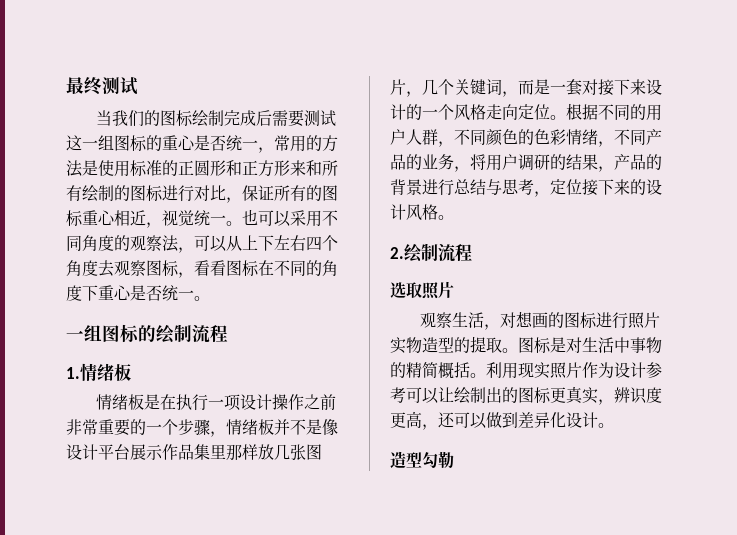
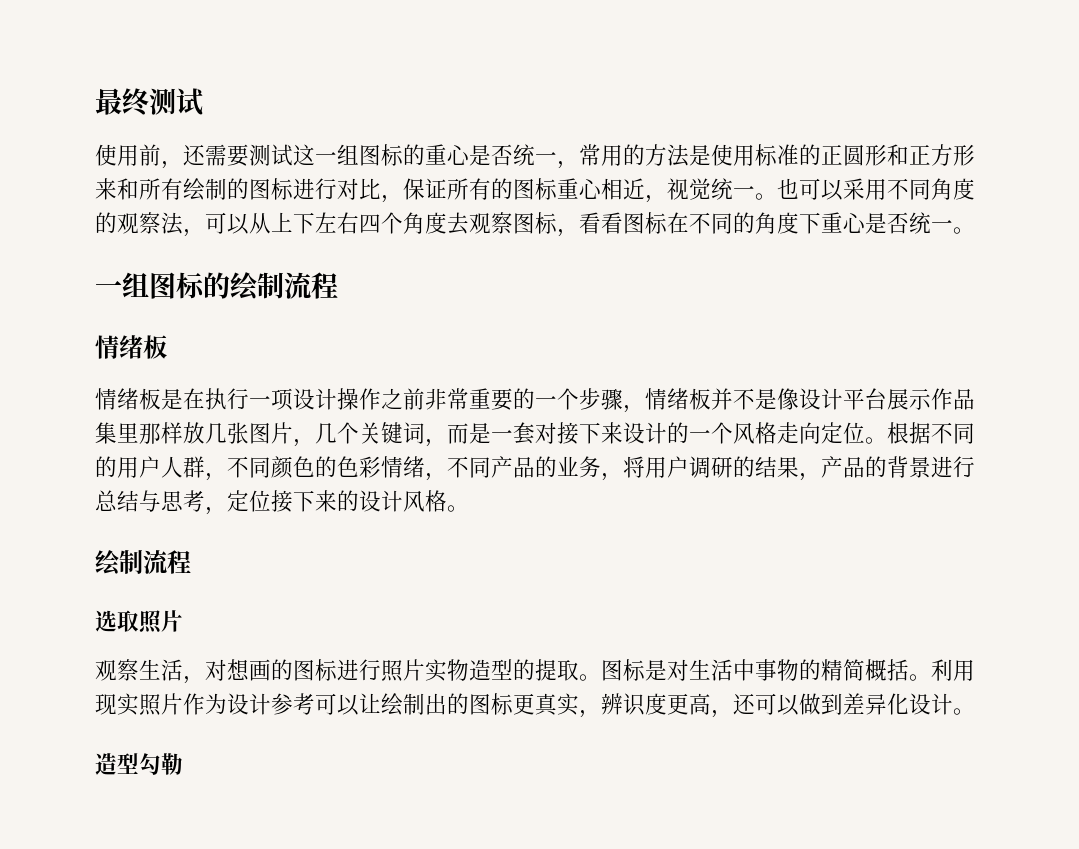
[96,110,273,127] 当我们的图标绘制完成后 -> [95,144,205,169] 使用前，还
[66,367,80,379] 1. -> (338, 285) none
[390,247,404,259] 2. -> (469, 508) none

